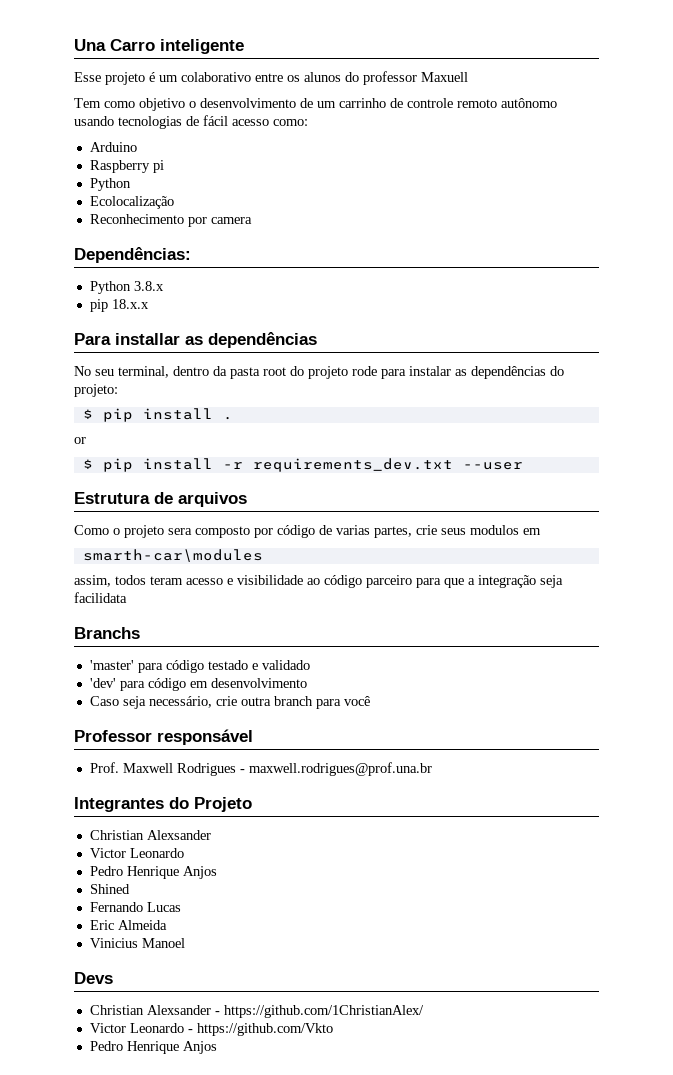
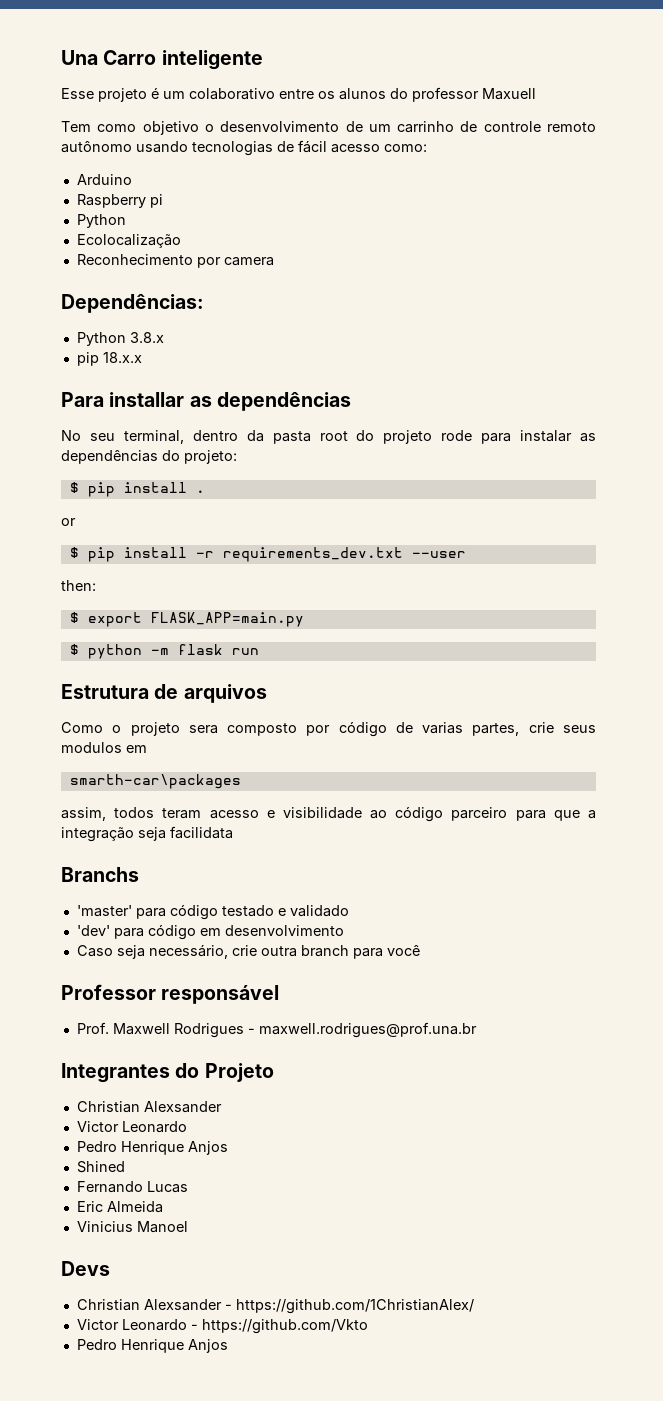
(523, 466) none -> [61,580,96,591] [69,612,304,627] [69,644,259,659] // then: // $ export FLASK_APP=main.py // $ python -m flask run
[82,549,263,562] smarth-car\modules -> [69,774,241,789] smarth-car\packages

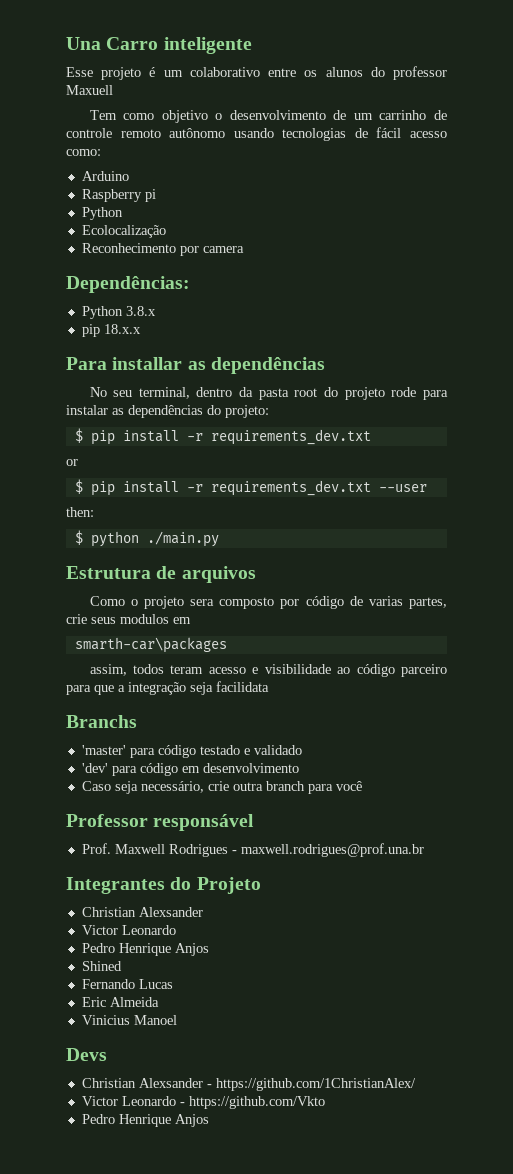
[195,490,205,493] . -> [186,429,371,445] -r requirements_dev.txt
[69,612,304,627] // $ export FLASK_APP=main.py -> (94, 512) none
[150,644,259,655] -m flask run -> [146,531,219,547] ./main.py

